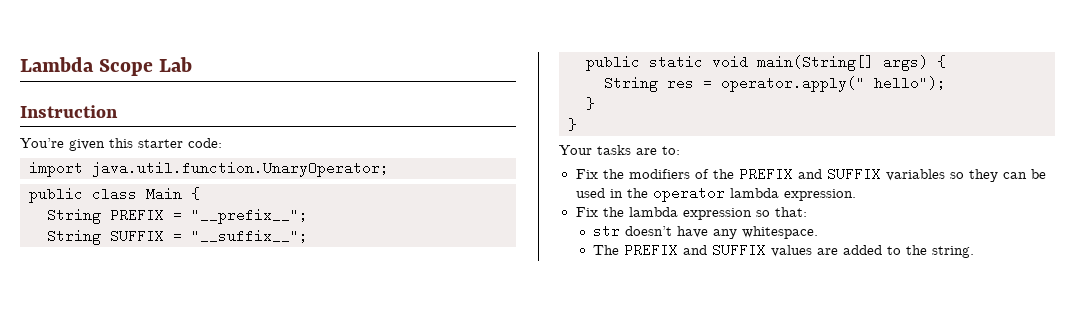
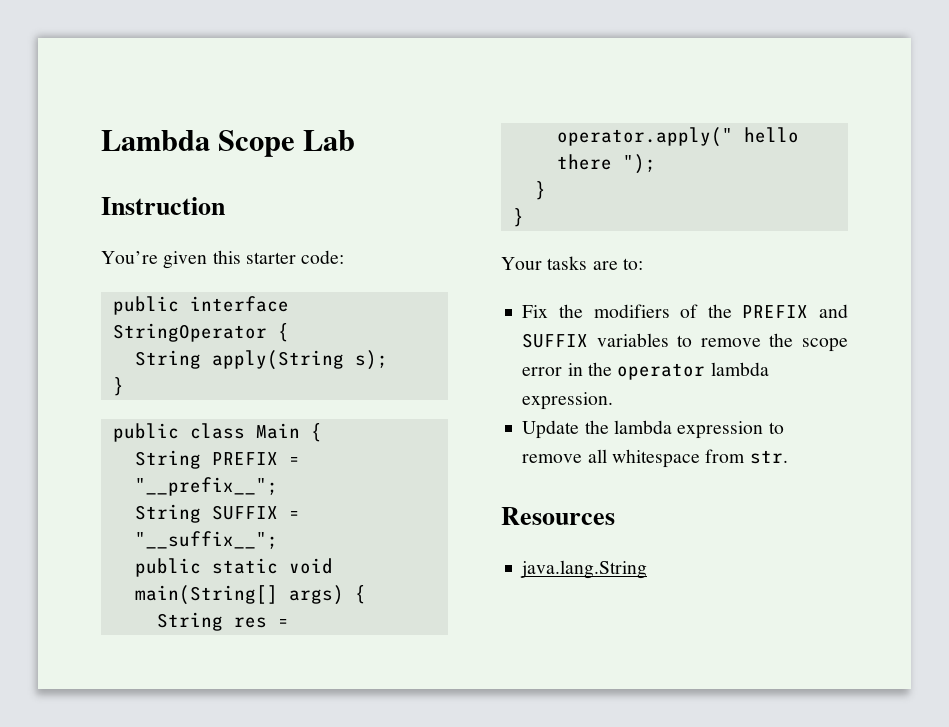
[29,161,389,177] import java.util.function.UnaryOperator; -> [112,296,289,315] [112,323,289,342] [134,350,388,370] [112,377,124,396] public interface StringOperator { // String apply(String s); // }
[874,76,946,90] hello"); -> [743,127,799,143] [556,154,656,174] hello there ");
[949,169,1046,182] [575,188,605,198] so they can be used -> [677,333,848,352] [522,367,563,376] to remove the scope error
[575,207,598,217] Fix -> [522,420,580,439] Update
[755,207,807,217] [593,226,819,239] [593,243,975,258] so that: // str doesn’t have any whitespace. // The PREFIX and SUFFIX values are added to the string. -> [768,422,784,434] [522,449,788,468] [501,507,615,525] [520,560,648,579] to remove all whitespace from str. // Resources // java.lang.String

